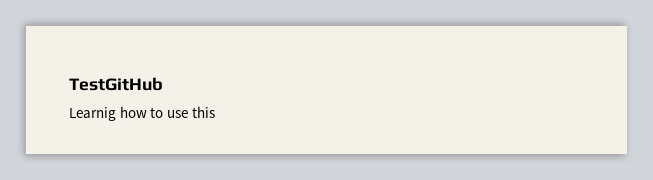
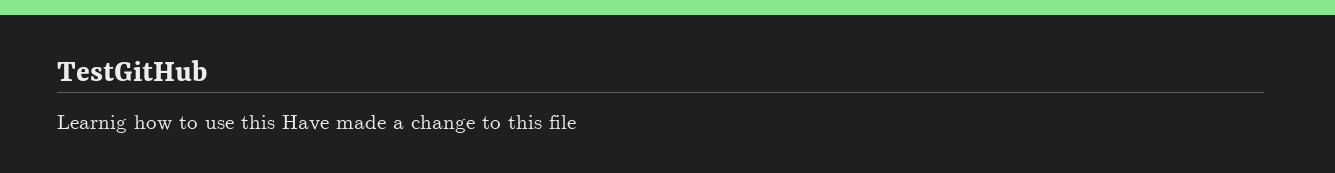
(215, 112) none -> [282,115,576,133] Have made a change to this file

